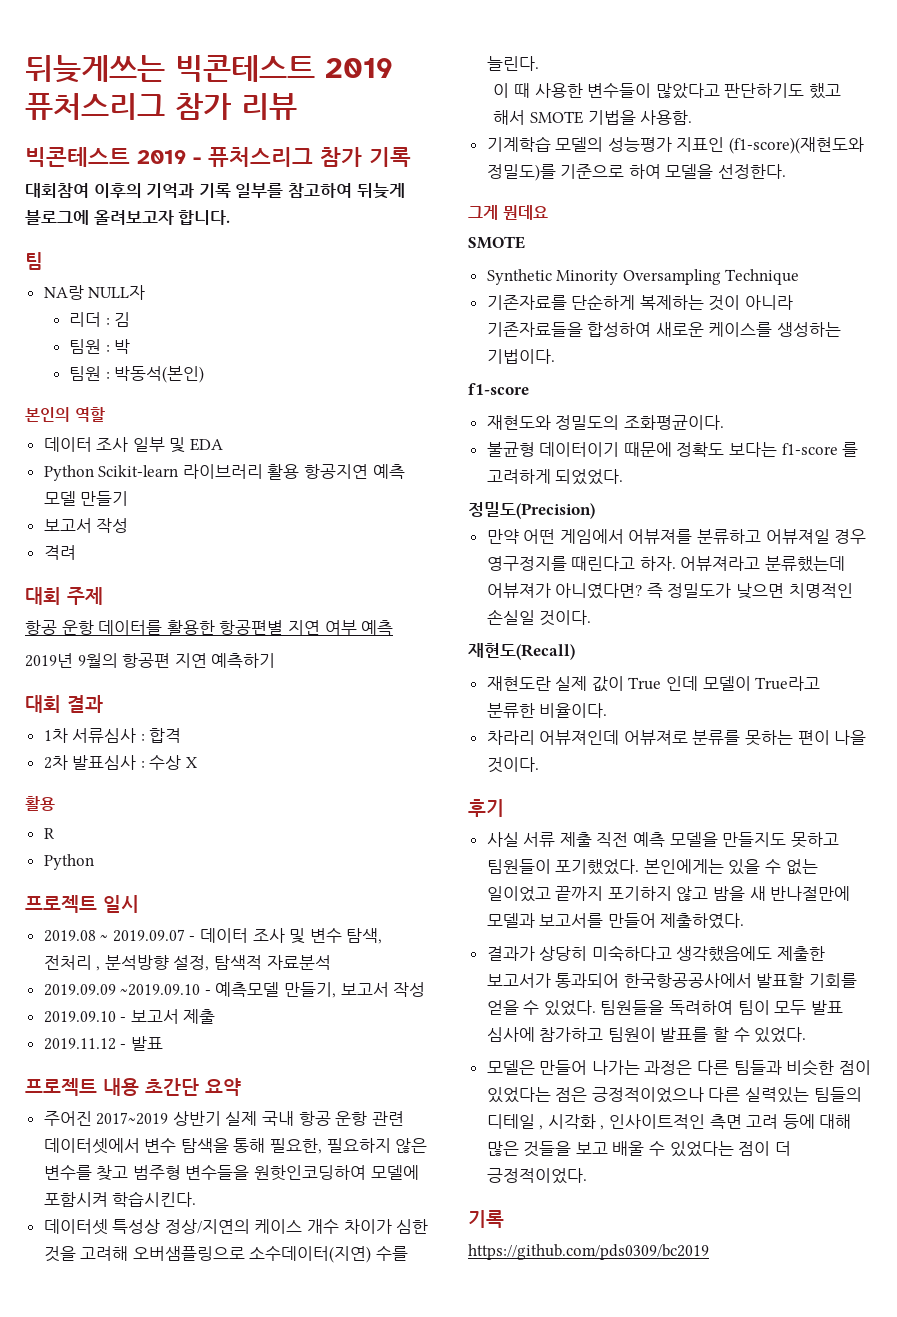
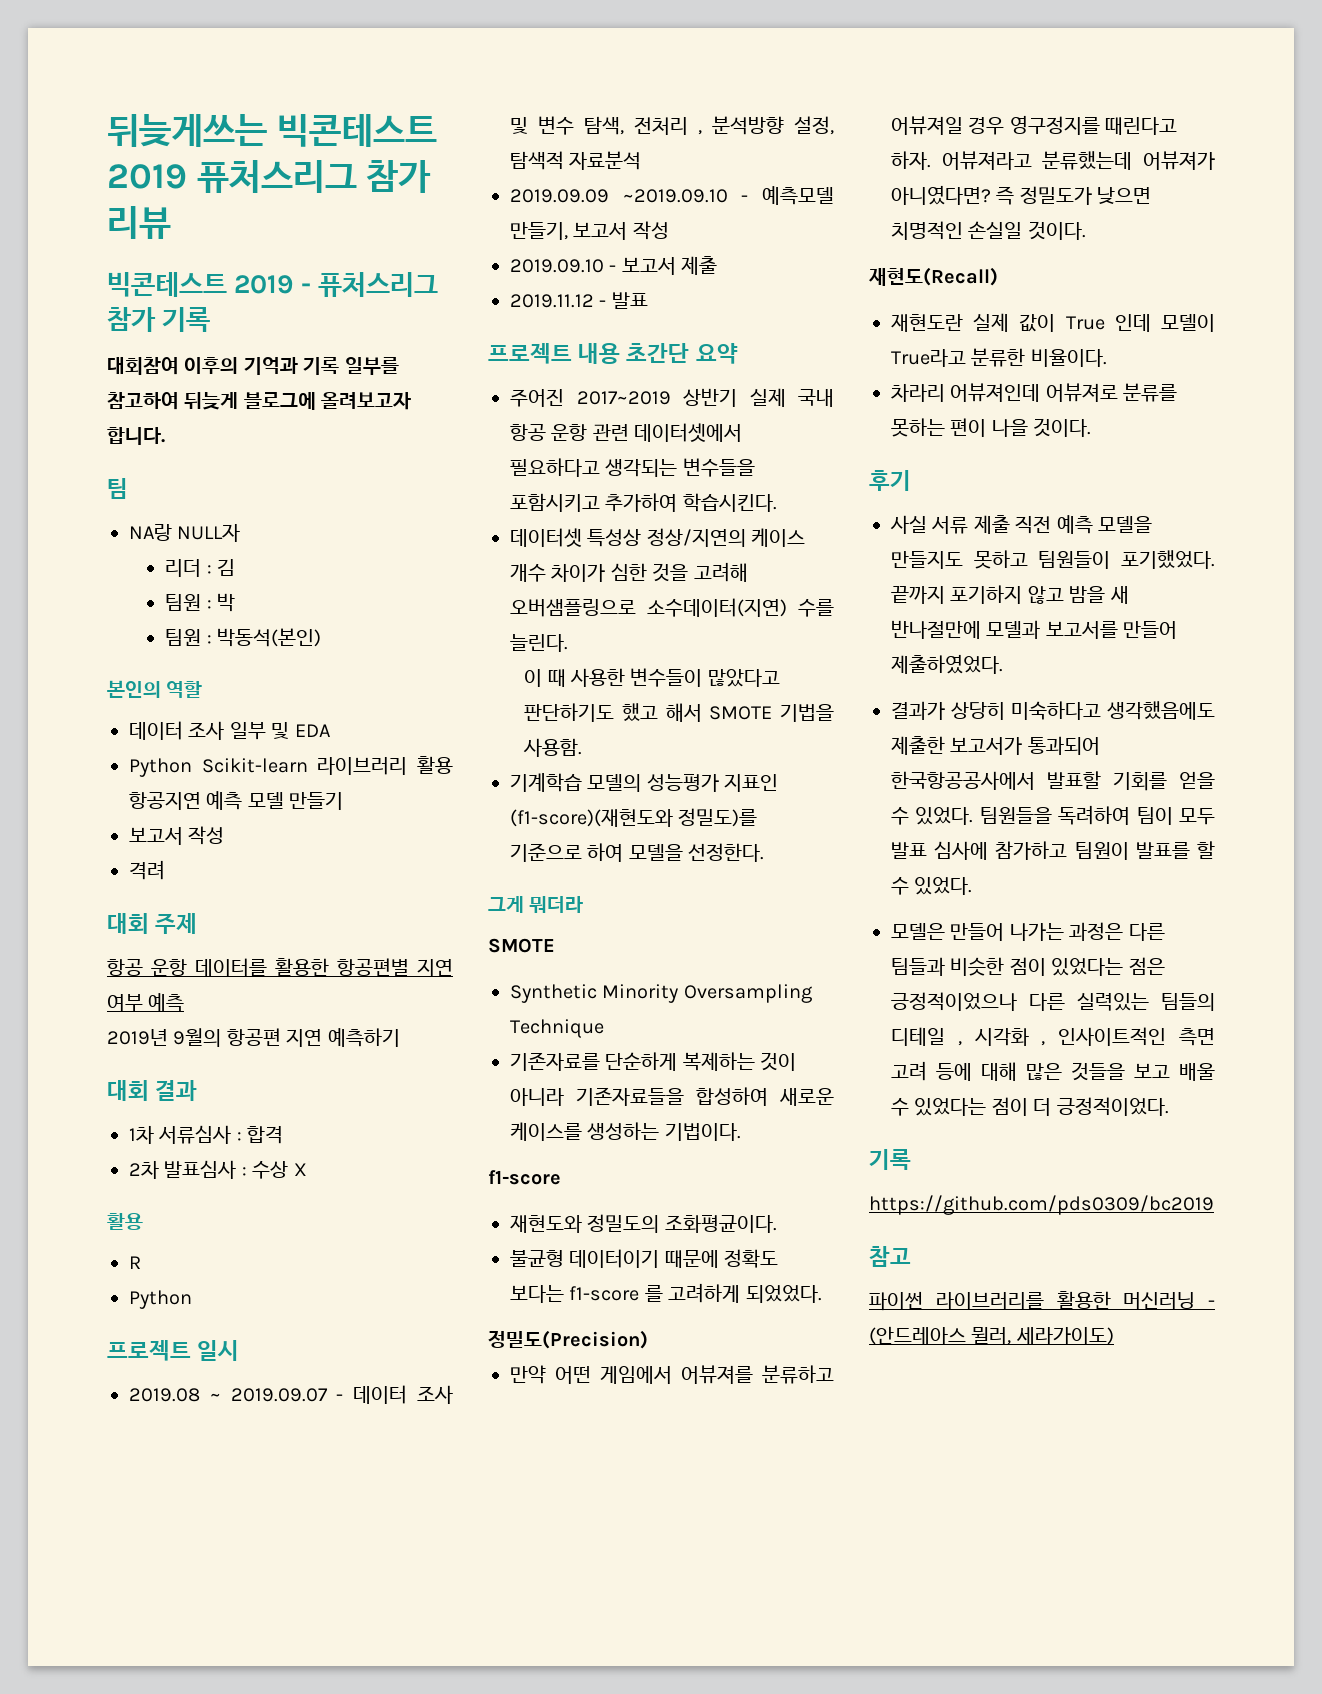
[144,1138,428,1154] [43,1165,419,1181] [43,1192,108,1207] 변수 탐색을 통해 필요한, 필요하지 않은 변수를 찾고 범주형 변수들을 원핫인코딩하여 모델에 포함시켜 -> [510,458,755,477] [510,493,678,512] 필요하다고 생각되는 변수들을 포함시키고 추가하여
[503,205,548,220] 뭔데요 -> [529,896,584,913] 뭐더라
[643,859,818,875] [486,886,551,902] 본인에게는 있을 수 없는 일이었고 -> (1215, 559) none
[660,913,745,929] 제출하였다. -> [891,654,1003,674] 제출하였었다.
(709, 1252) none -> [869,1246,911,1267] [869,1291,1215,1311] [869,1326,1114,1345] // 참고 // 파이썬 라이브러리를 활용한 머신러닝 - (안드레아스 뮐러, 세라가이도)

